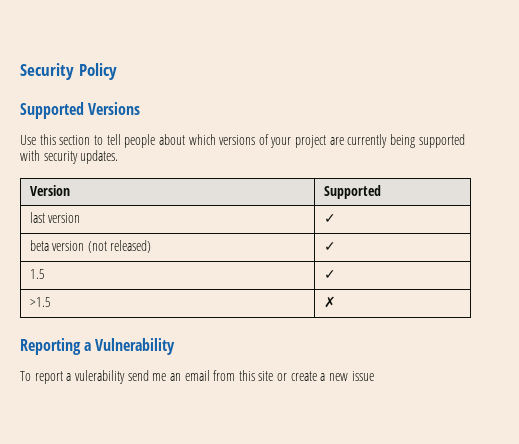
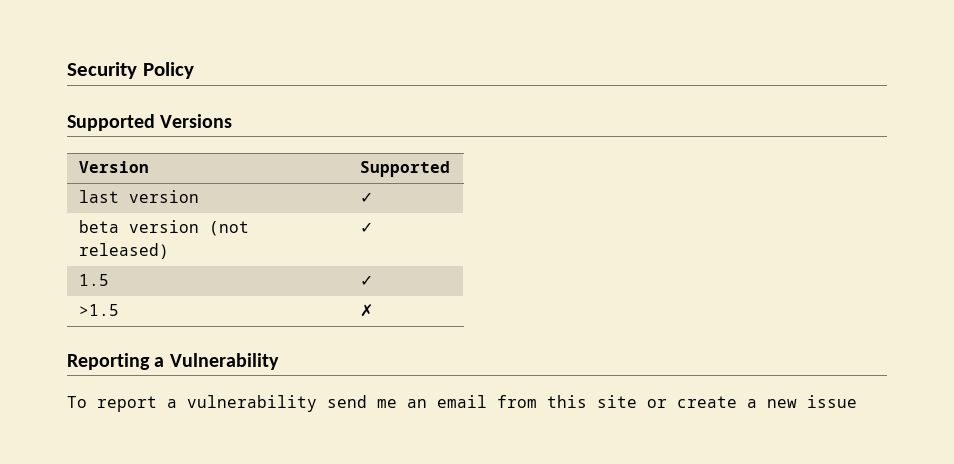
[20,134,465,148] [20,150,119,164] // Use this section to tell people about which versions of your project are currently being supported with security updates. -> (233, 121) none
[74,370,125,384] vulerability -> [187,395,317,412] vulnerability

